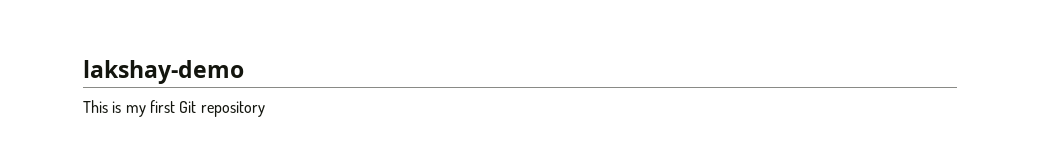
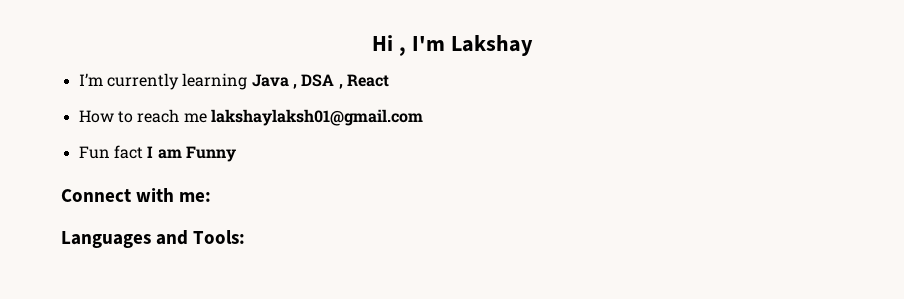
[83,60,244,84] [83,100,265,117] lakshay-demo // This is my first Git repository -> [372,35,533,56] [78,73,389,90] [78,109,423,126] [78,145,236,162] [61,188,212,202] [61,230,246,248] Hi , I'm Lakshay // I’m currently learning Java , DSA , React // How to reach me lakshaylaksh01@gmail.com // Fun fact I am Funny // Connect with me: // Languages and Tools:

